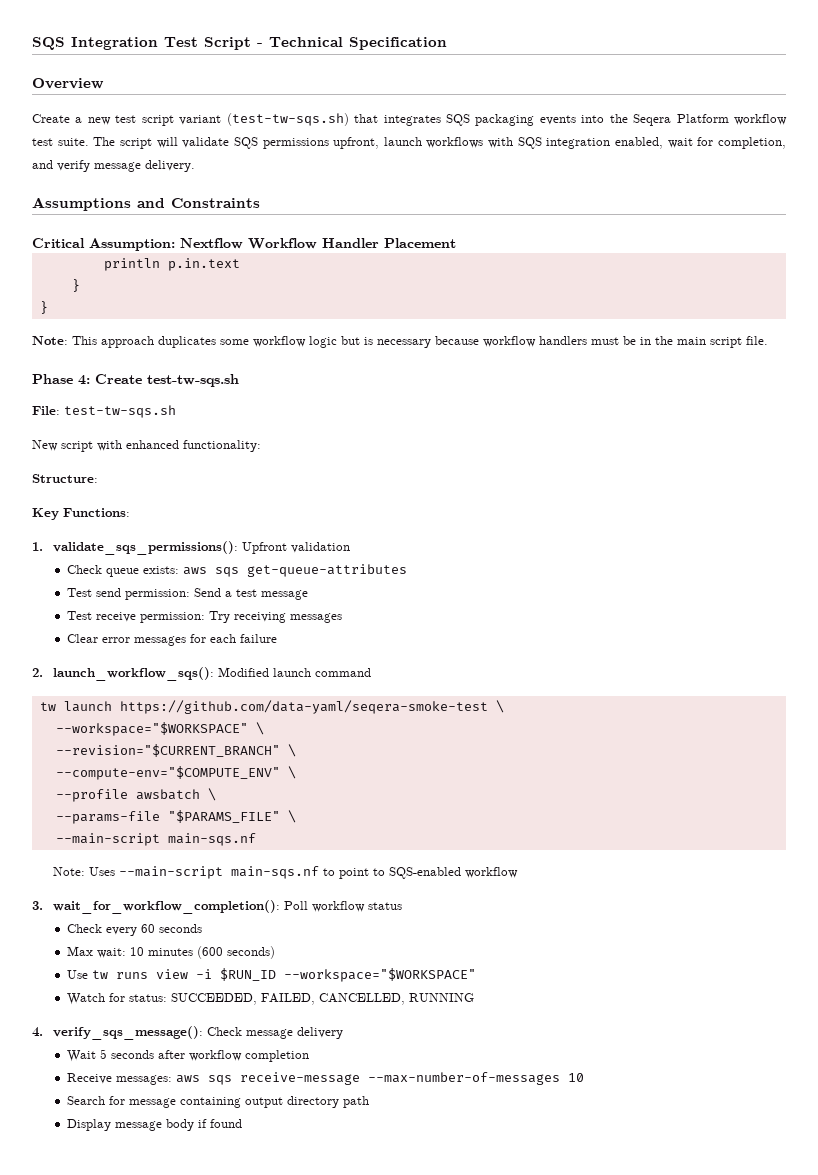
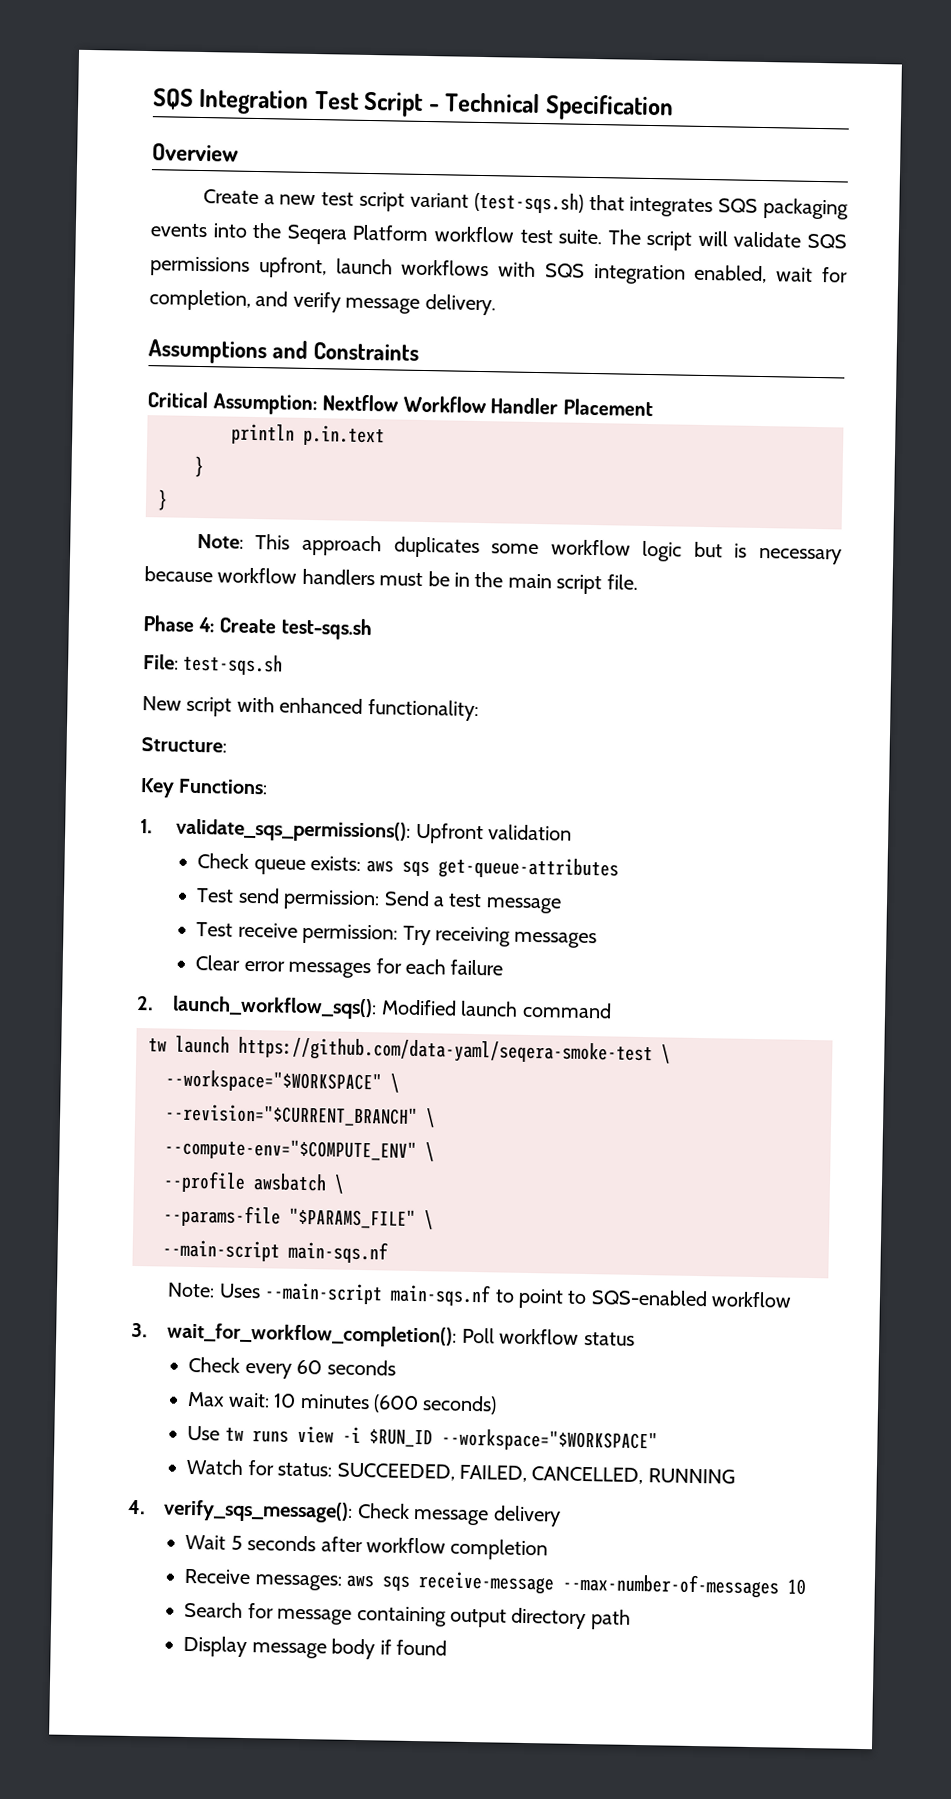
[226,113,349,126] (test-tw-sqs.sh) -> [473,191,584,214] (test-sqs.sh)
[147,374,239,387] test-tw-sqs.sh -> [280,617,372,641] test-sqs.sh
[64,405,176,418] test-tw-sqs.sh -> [182,653,284,676] test-sqs.sh

